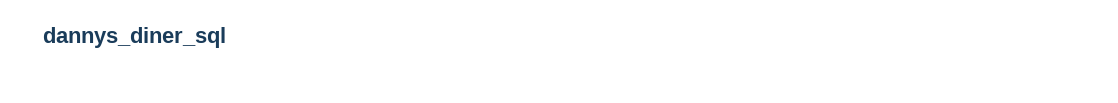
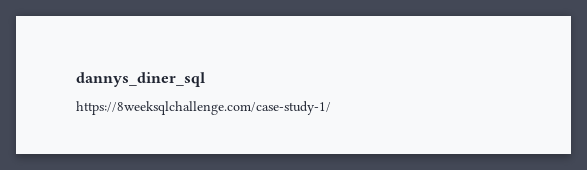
(226, 37) none -> [76,101,331,115] // https://8weeksqlchallenge.com/case-study-1/

